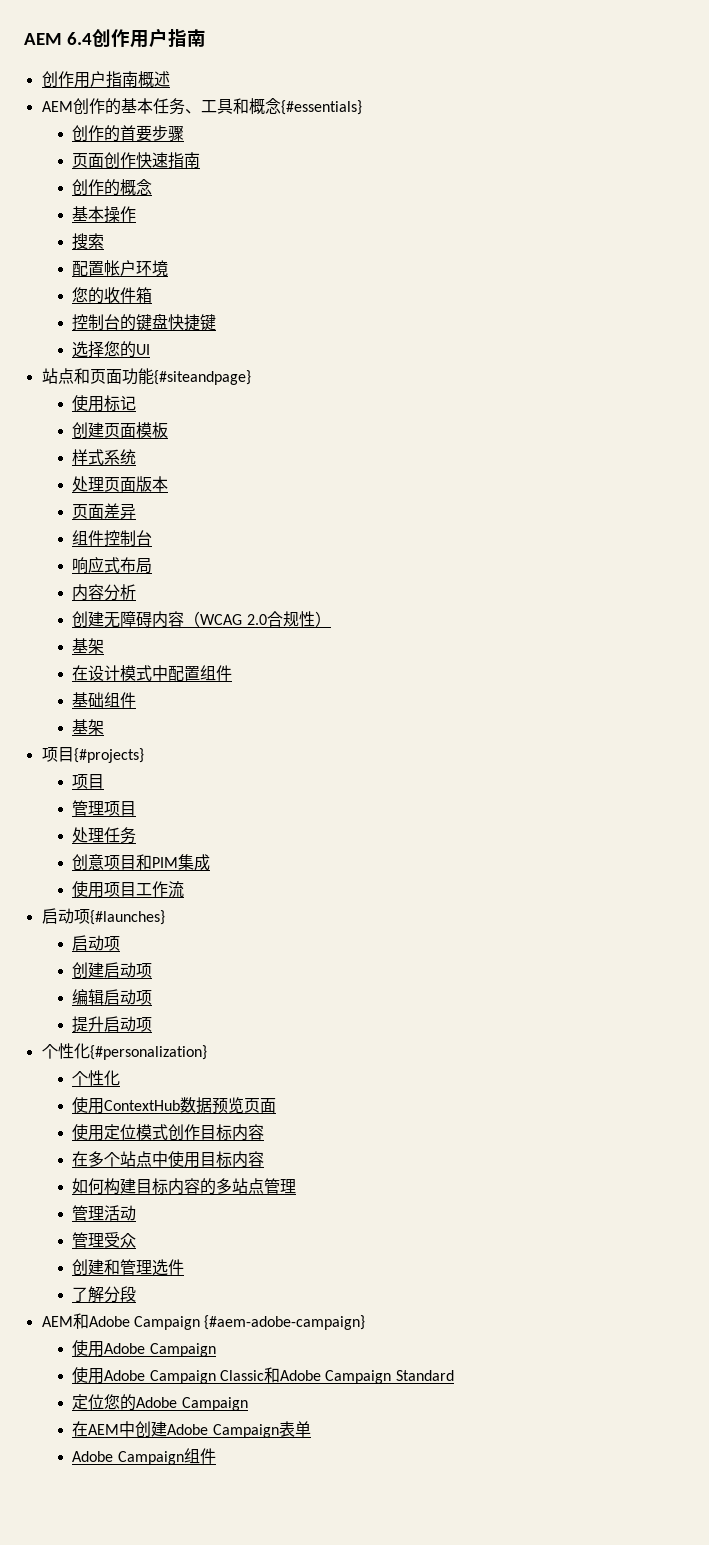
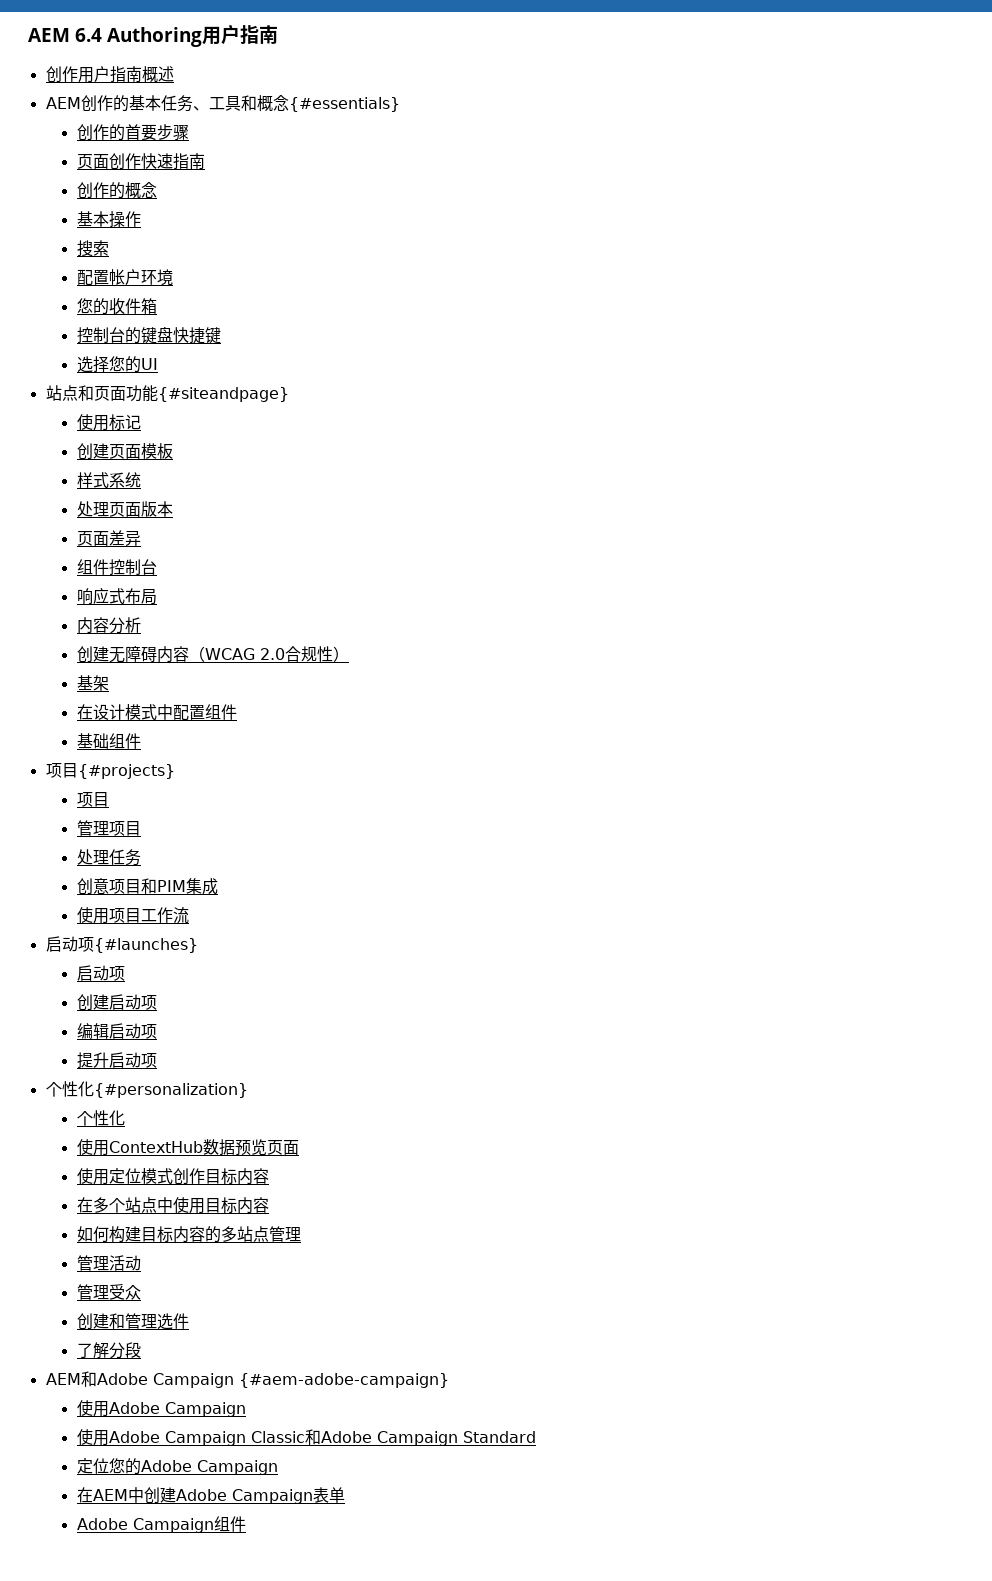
[91,29,130,47] 创作 -> [107,27,203,47] Authoring
[72,719,105,735] // 基架 -> (141, 741) none

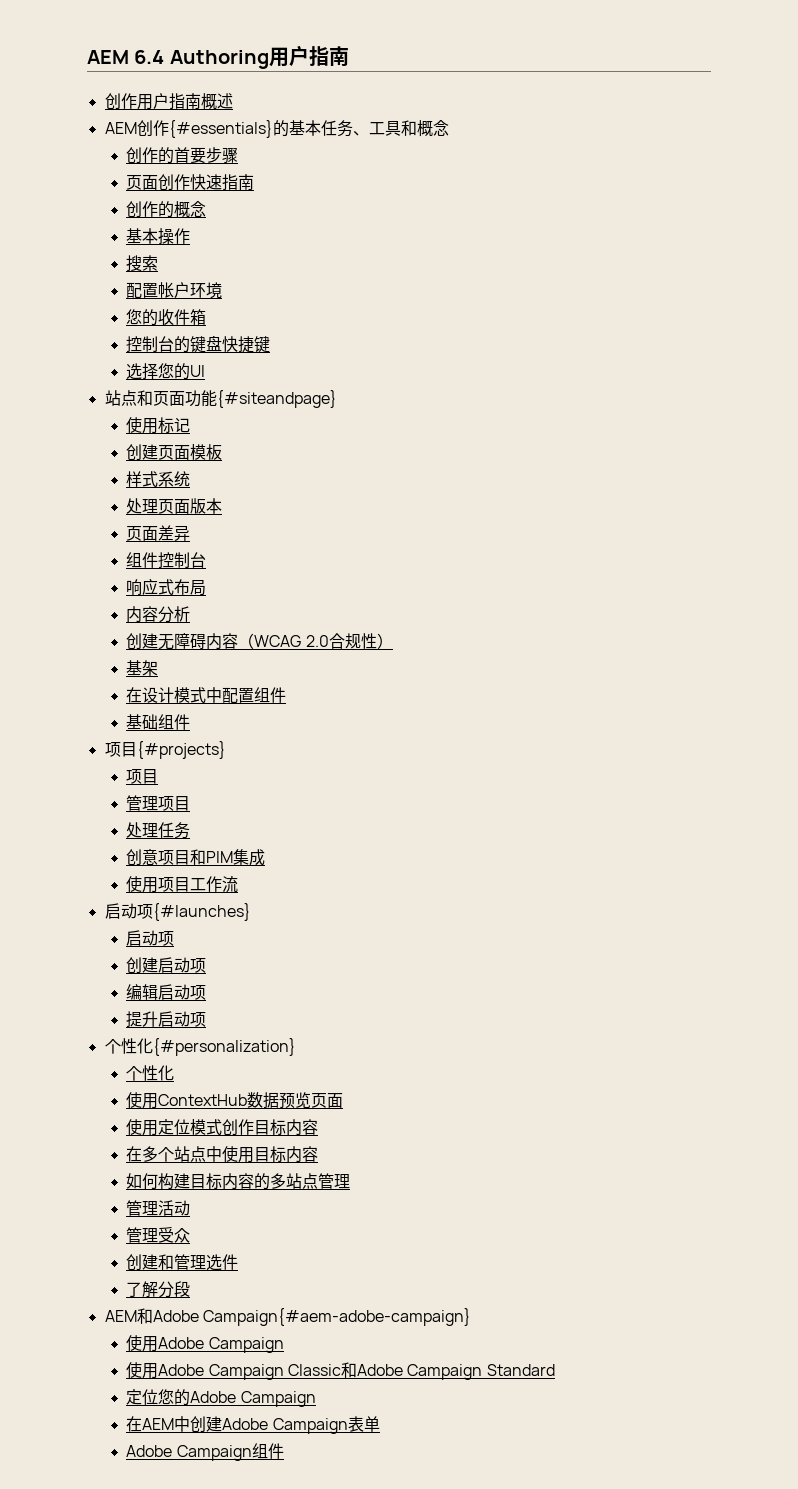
(113, 103) none -> [168,120,273,138] {#essentials}
[288,97,400,112] {#essentials} -> (449, 128) none
[152,1373,449,1388] Campaign {#aem-adobe-campaign} -> [202,1308,471,1326] Campaign{#aem-adobe-campaign}

